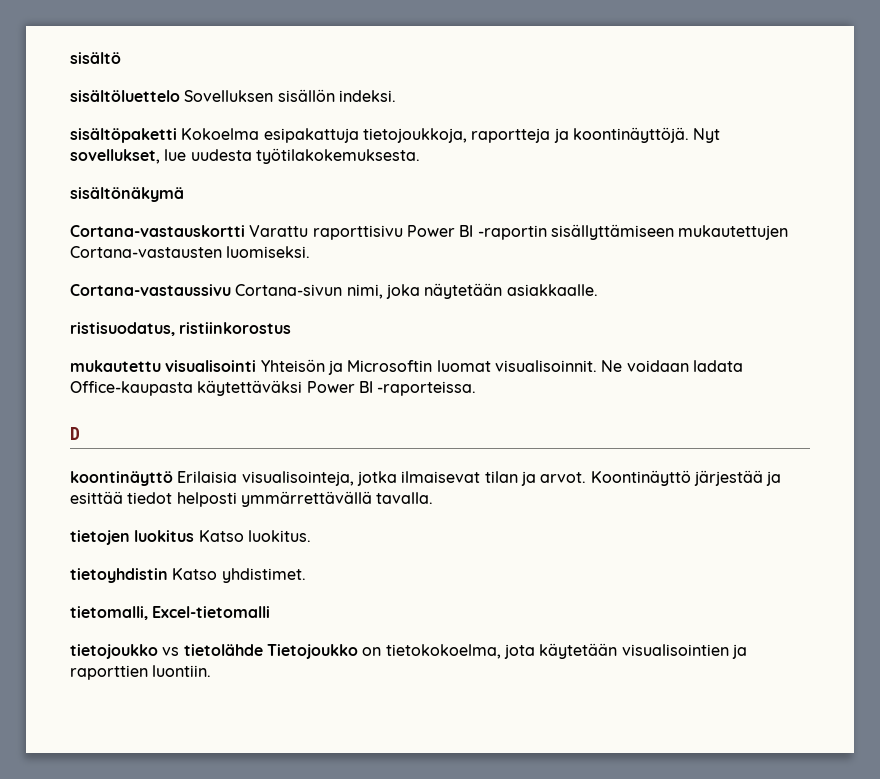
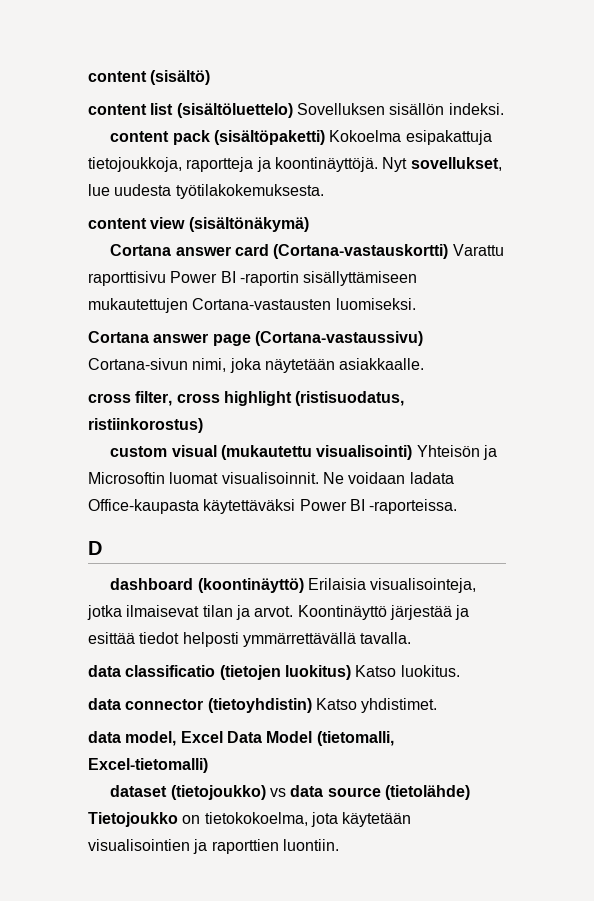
[70,52,121,64] [70,90,180,102] sisältö // sisältöluettelo -> [88,70,211,85] [88,103,293,118] content (sisältö) // content list (sisältöluettelo)
[70,128,177,143] sisältöpaketti -> [110,130,325,145] content pack (sisältöpaketti)
[70,187,184,202] [70,225,245,237] sisältönäkymä // Cortana-vastauskortti -> [88,217,309,232] [110,244,449,259] content view (sisältönäkymä) // Cortana answer card (Cortana-vastauskortti)
[70,284,231,296] Cortana-vastaussivu -> [88,331,423,346] Cortana answer page (Cortana-vastaussivu)
[70,322,292,336] [70,360,257,372] ristisuodatus, ristiinkorostus // mukautettu visualisointi -> [88,391,405,406] [88,418,203,433] [110,445,413,460] cross filter, cross highlight (ristisuodatus, ristiinkorostus) // custom visual (mukautettu visualisointi)
[70,471,173,486] koontinäyttö -> [110,578,304,593] dashboard (koontinäyttö)
[70,530,195,545] tietojen luokitus -> [88,665,351,680] data classificatio (tietojen luokitus)
[70,568,168,583] tietoyhdistin -> [88,698,312,713] data connector (tietoyhdistin)
[70,606,271,620] [70,644,263,659] tietomalli, Excel-tietomalli // tietojoukko vs tietolähde -> [88,731,394,746] [88,758,208,773] [110,785,470,800] data model, Excel Data Model (tietomalli, Excel-tietomalli) // dataset (tietojoukko) vs data source (tietolähde)

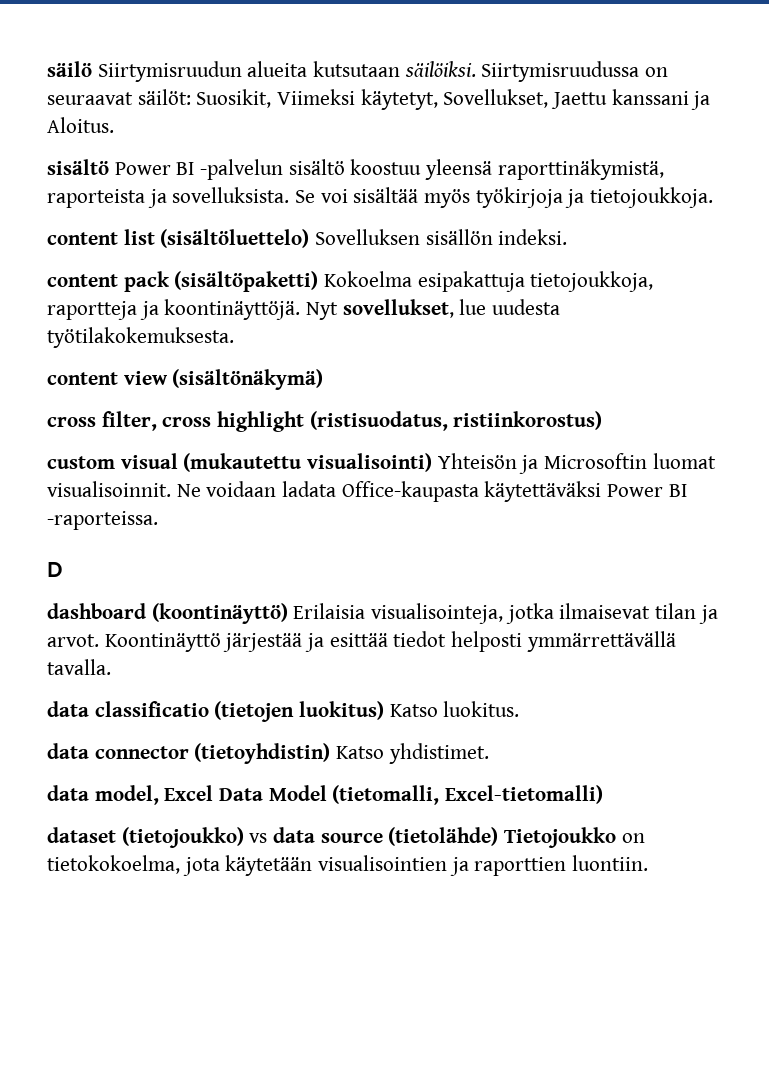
[88,70,211,85] content (sisältö) -> [47,61,669,82] [47,89,711,110] [47,117,114,133] [47,159,664,180] [47,187,714,208] säilö Siirtymisruudun alueita kutsutaan säilöiksi. Siirtymisruudussa on seuraavat säilöt: Suosikit, Viimeksi käytetyt, Sovellukset, Jaettu kanssani ja Aloitus. // sisältö Power BI -palvelun sisältö koostuu yleensä raporttinäkymistä, raporteista ja sovelluksista. Se voi sisältää myös työkirjoja ja tietojoukkoja.
[110,244,504,259] [88,271,418,286] [88,298,416,313] [88,331,423,346] [88,358,425,373] // Cortana answer card (Cortana-vastauskortti) Varattu raporttisivu Power BI -raportin sisällyttämiseen mukautettujen Cortana-vastausten luomiseksi. // Cortana answer page (Cortana-vastaussivu) Cortana-sivun nimi, joka näytetään asiakkaalle. -> (324, 379) none

